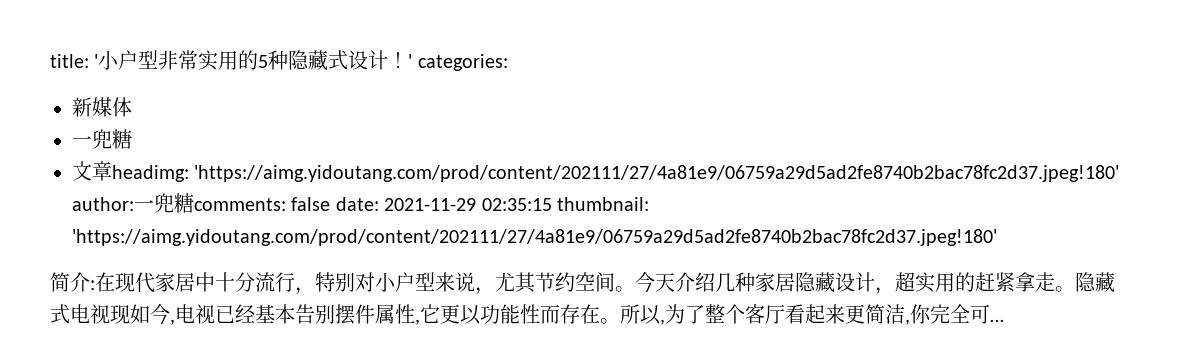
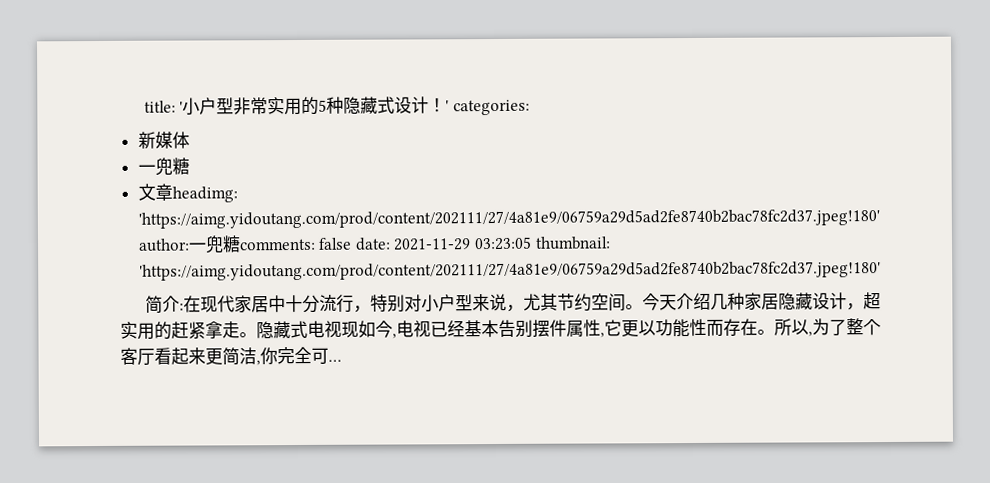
[481,198,552,211] 02:35:15 -> [474,236,533,251] 03:23:05

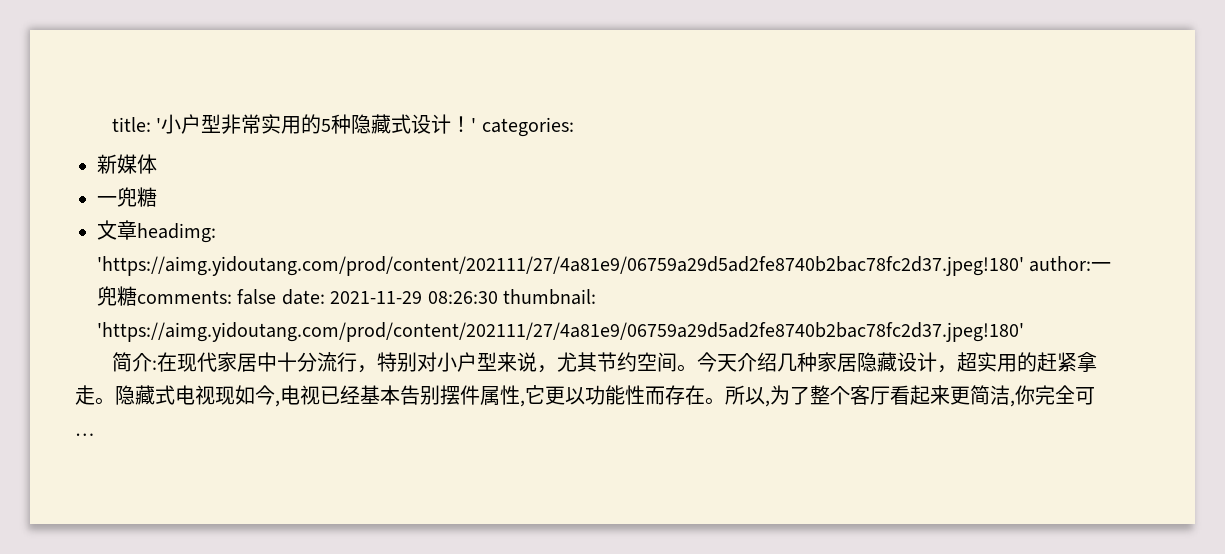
[474,236,533,251] 03:23:05 -> [427,291,498,304] 08:26:30

